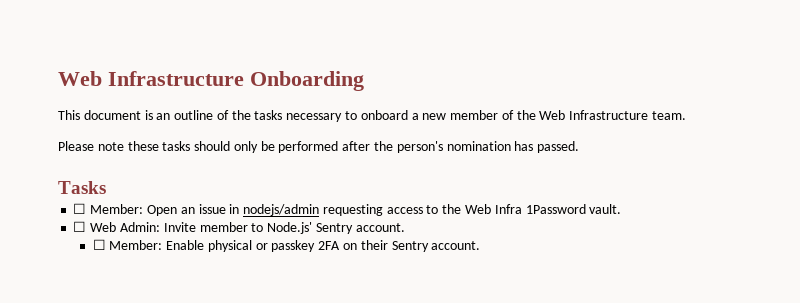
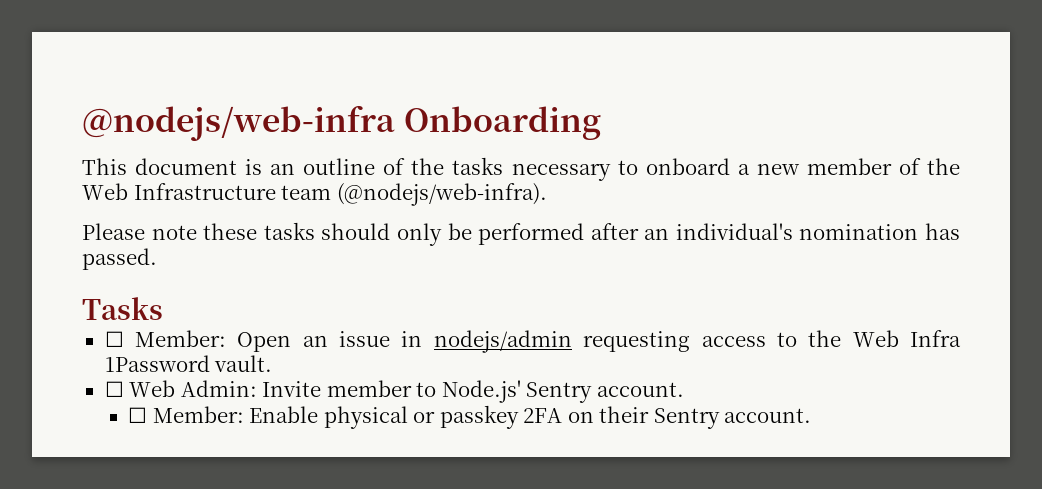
[58,71,244,86] Web Infrastructure -> [82,105,395,141] @nodejs/web-infra
[652,111,687,120] team. -> [281,183,547,206] team (@nodejs/web-infra).
[374,141,443,153] the person's -> [644,223,793,240] an individual's

